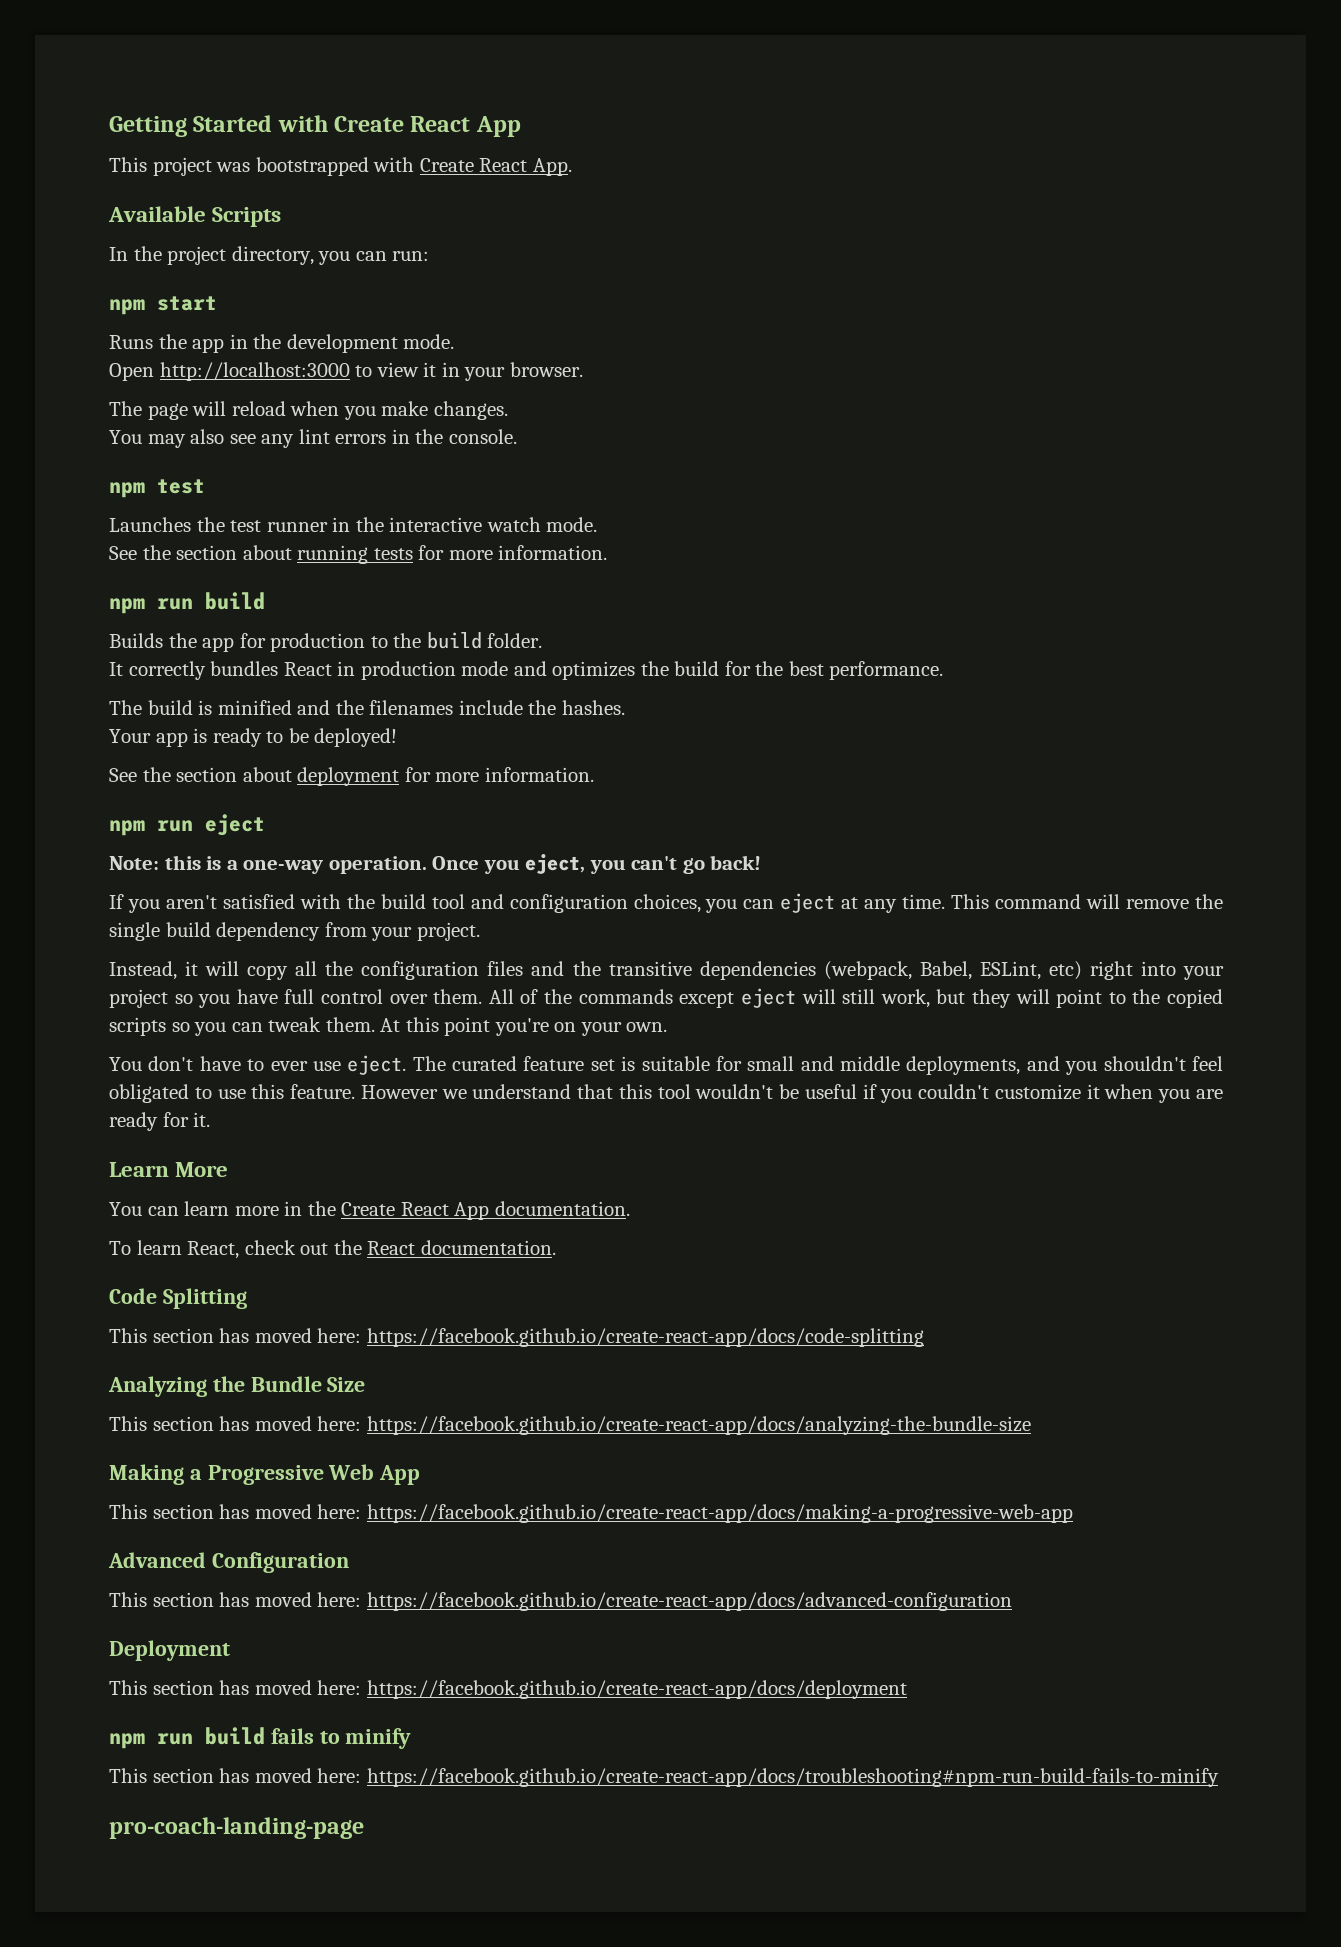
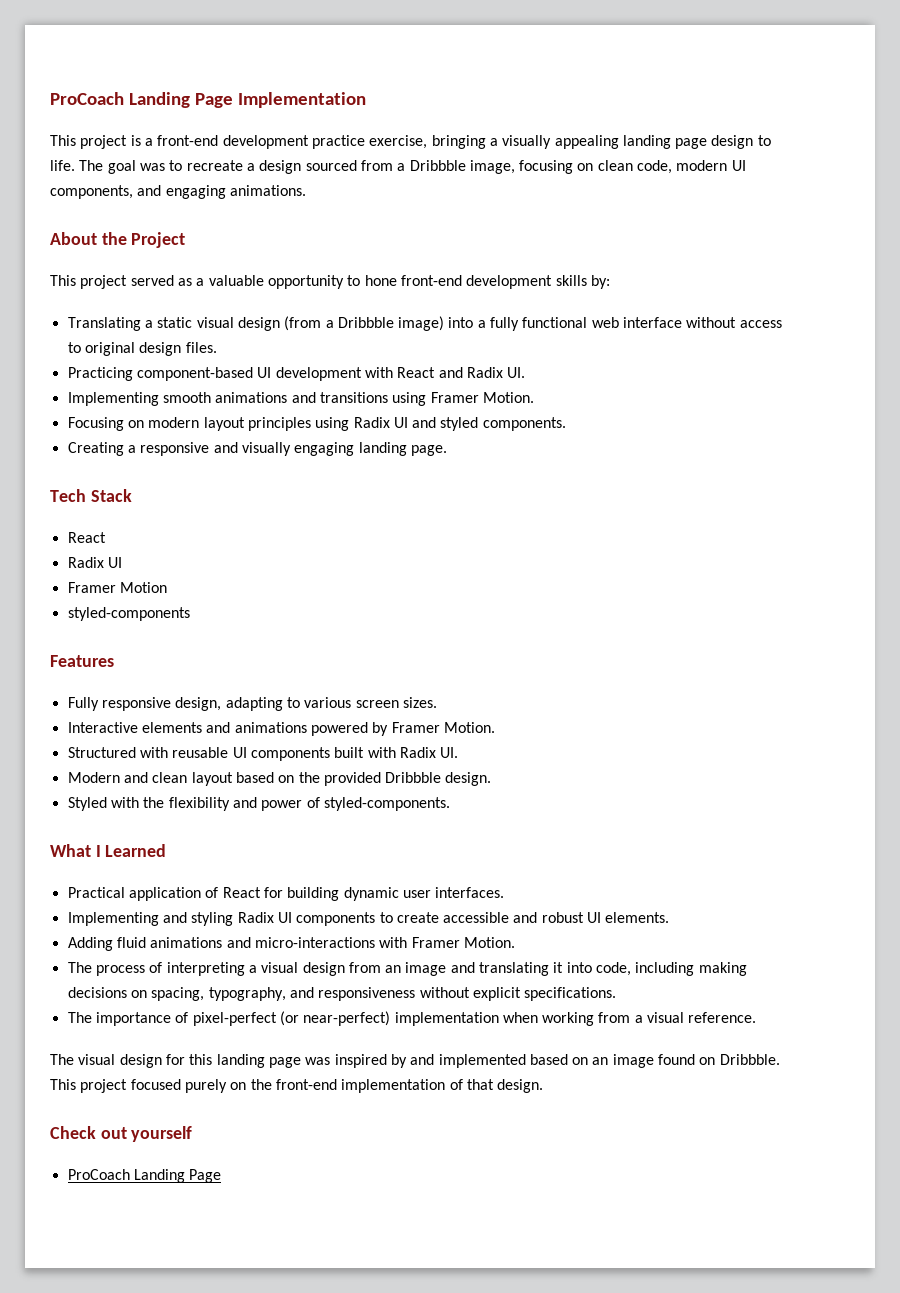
[109,115,521,137] [109,157,572,176] [108,206,282,227] [109,246,430,265] [109,296,217,315] [109,334,455,353] [109,362,583,381] [109,401,508,420] [109,429,517,448] [109,479,205,498] [109,517,598,532] [109,545,608,564] [109,592,265,614] [109,632,543,652] [109,661,944,680] [109,700,625,715] [109,728,398,747] [109,767,594,786] [109,814,265,836] [109,854,762,874] [109,893,1224,913] [109,922,480,941] [109,961,1224,980] [109,988,1223,1008] [109,1017,668,1036] [109,1055,1224,1075] [109,1084,1224,1103] [109,1112,211,1131] [109,1162,229,1177] [109,1201,630,1220] [109,1240,556,1259] [109,1288,247,1309] [109,1328,924,1347] [108,1376,366,1397] [109,1416,1031,1435] [109,1464,421,1485] [109,1504,1073,1523] [108,1552,349,1573] [109,1592,1012,1611] [109,1640,230,1661] [109,1680,907,1699] [109,1727,412,1749] [109,1768,1219,1787] [109,1817,364,1839] Getting Started with Create React App // This project was bootstrapped with Create React App. // Available Scripts // In the project directory, you can run: // npm start // Runs the app in the development mode. // Open http://localhost:3000 to view it in your browser. // The page will reload when you make changes. // You may also see any lint errors in the console. // npm test // Launches the test runner in the interactive watch mode. // See the section about running tests for more information. // npm run build // Builds the app for production to the build folder. // It correctly bundles React in production mode and optimizes the build for the best performance. // The build is minified and the filenames include the hashes. // Your app is ready to be deployed! // See the section about deployment for more information. // npm run eject // Note: this is a one-way operation. Once you eject, you can't go back! // If you aren't satisfied with the build tool and configuration choices, you can eject at any time. This command will remove the single build dependency from your project. // Instead, it will copy all the configuration files and the transitive dependencies (webpack, Babel, ESLint, etc) right into your project so you have full control over them. All of the commands except eject will still work, but they will point to the copied scripts so you can tweak them. At this point you're on your own. // You don't have to ever use eject. The curated feature set is suitable for small and middle deployments, and you shouldn't feel obligated to use this feature. However we understand that this tool wouldn't be useful if you couldn't customize it when you are ready for it. // Learn More // You can learn more in the Create React App documentation. // To learn React, check out the React documentation. // Code Splitting // This section has moved here: https://facebook.github.io/create-react-app/docs/code-splitting // Analyzing the Bundle Size // This section has moved here: https://facebook.github.io/create-react-app/docs/analyzing-the-bundle-size // Making a Progressive Web App // This section has moved here: https://facebook.github.io/create-react-app/docs/making-a-progressive-web-app // Advanced Configuration // This section has moved here: https://facebook.github.io/create-react-app/docs/advanced-configuration // Deployment // This section has moved here: https://facebook.github.io/create-react-app/docs/deployment // npm run build fails to minify // This section has moved here: https://facebook.github.io/create-react-app/docs/troubleshooting#npm-run-build-fails-to-minify // pro-coach-landing-page -> [50,92,366,108] [50,135,771,149] [50,160,746,174] [50,185,306,199] [50,232,186,248] [50,275,610,289] [67,316,782,331] [67,342,217,356] [67,367,526,381] [67,392,534,406] [67,417,566,431] [67,442,447,456] [50,489,132,502] [67,532,106,543] [67,557,122,568] [67,582,167,593] [67,607,190,621] [50,655,114,667] [67,697,437,711] [67,722,495,736] [67,747,459,761] [67,772,492,786] [67,797,450,811] [50,844,167,857] [67,887,505,901] [67,912,670,926] [67,937,515,951] [67,962,747,976] [67,987,617,1001] [67,1011,757,1026] [50,1054,780,1068] [50,1079,544,1093] [50,1126,193,1142] [67,1169,222,1183] ProCoach Landing Page Implementation // This project is a front-end development practice exercise, bringing a visually appealing landing page design to life. The goal was to recreate a design sourced from a Dribbble image, focusing on clean code, modern UI components, and engaging animations. // About the Project // This project served as a valuable opportunity to hone front-end development skills by: // Translating a static visual design (from a Dribbble image) into a fully functional web interface without access to original design files. // Practicing component-based UI development with React and Radix UI. // Implementing smooth animations and transitions using Framer Motion. // Focusing on modern layout principles using Radix UI and styled components. // Creating a responsive and visually engaging landing page. // Tech Stack // React // Radix UI // Framer Motion // styled-components // Features // Fully responsive design, adapting to various screen sizes. // Interactive elements and animations powered by Framer Motion. // Structured with reusable UI components built with Radix UI. // Modern and clean layout based on the provided Dribbble design. // Styled with the flexibility and power of styled-components. // What I Learned // Practical application of React for building dynamic user interfaces. // Implementing and styling Radix UI components to create accessible and robust UI elements. // Adding fluid animations and micro-interactions with Framer Motion. // The process of interpreting a visual design from an image and translating it into code, including making decisions on spacing, typography, and responsiveness without explicit specifications. // The importance of pixel-perfect (or near-perfect) implementation when working from a visual reference. // The visual design for this landing page was inspired by and implemented based on an image found on Dribbble. This project focused purely on the front-end implementation of that design. // Check out yourself // ProCoach Landing Page

